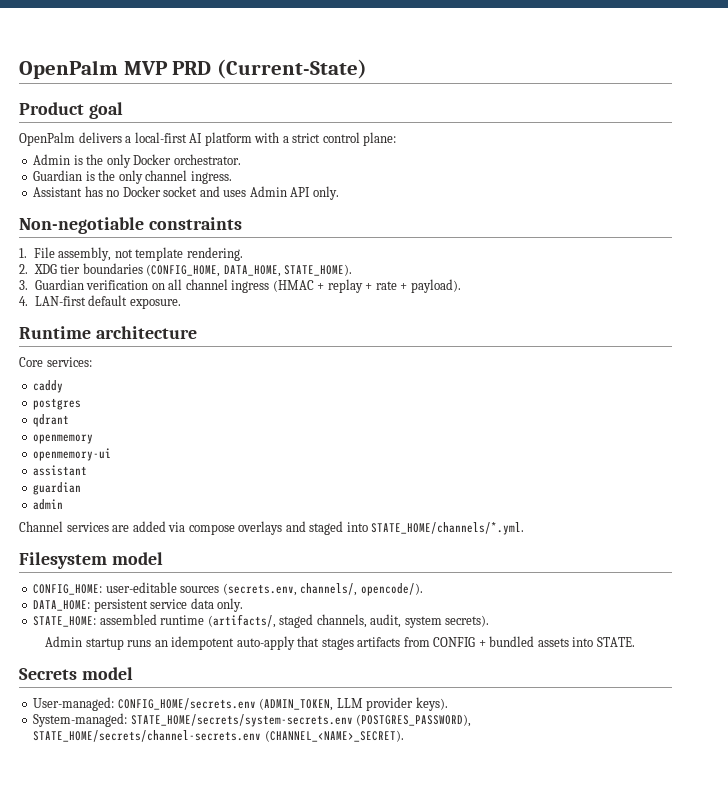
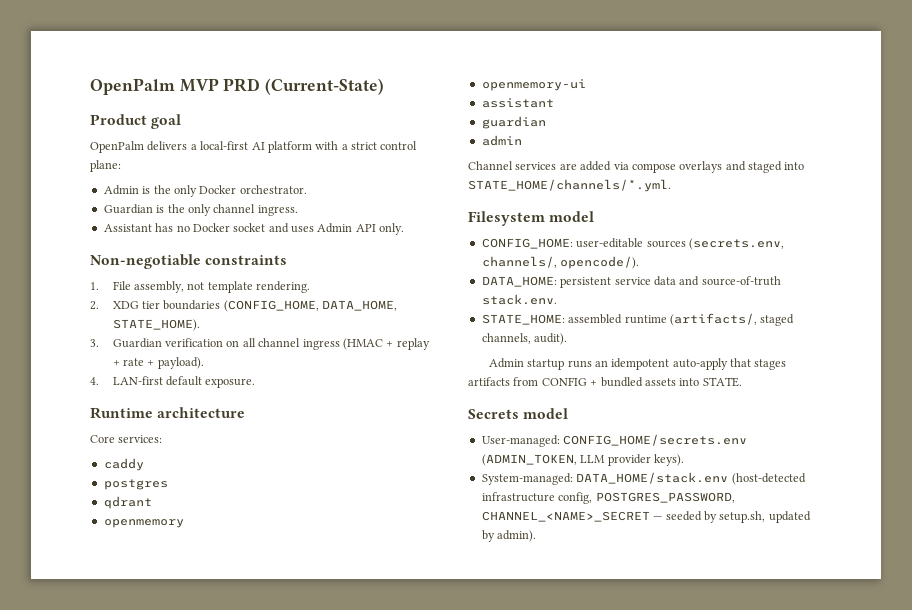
[217,598,244,612] only. -> [679,276,781,286] [481,294,557,305] and source-of-truth stack.env.
[370,614,490,628] audit, system secrets). -> [534,333,568,345] audit).
[130,714,472,727] [33,730,404,742] STATE_HOME/secrets/system-secrets.env (POSTGRES_PASSWORD), STATE_HOME/secrets/channel-secrets.env (CHANNEL_<NAME>_SECRET). -> [576,472,806,485] [481,492,735,504] [481,511,811,523] [481,530,537,542] DATA_HOME/stack.env (host-detected infrastructure config, POSTGRES_PASSWORD, CHANNEL_<NAME>_SECRET — seeded by setup.sh, updated by admin).

